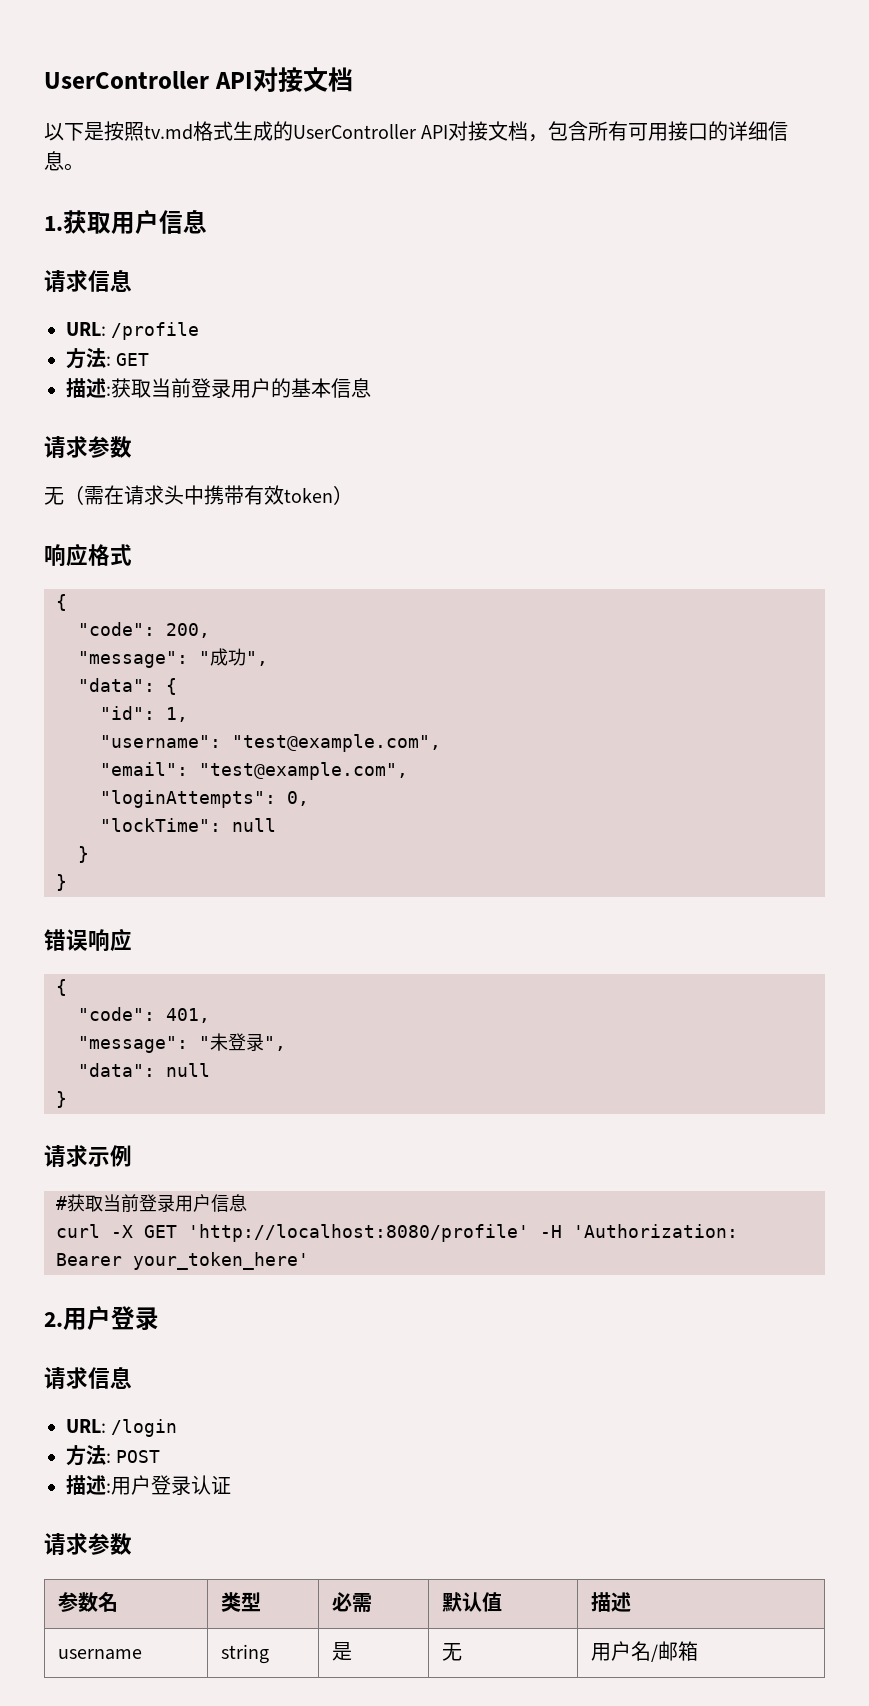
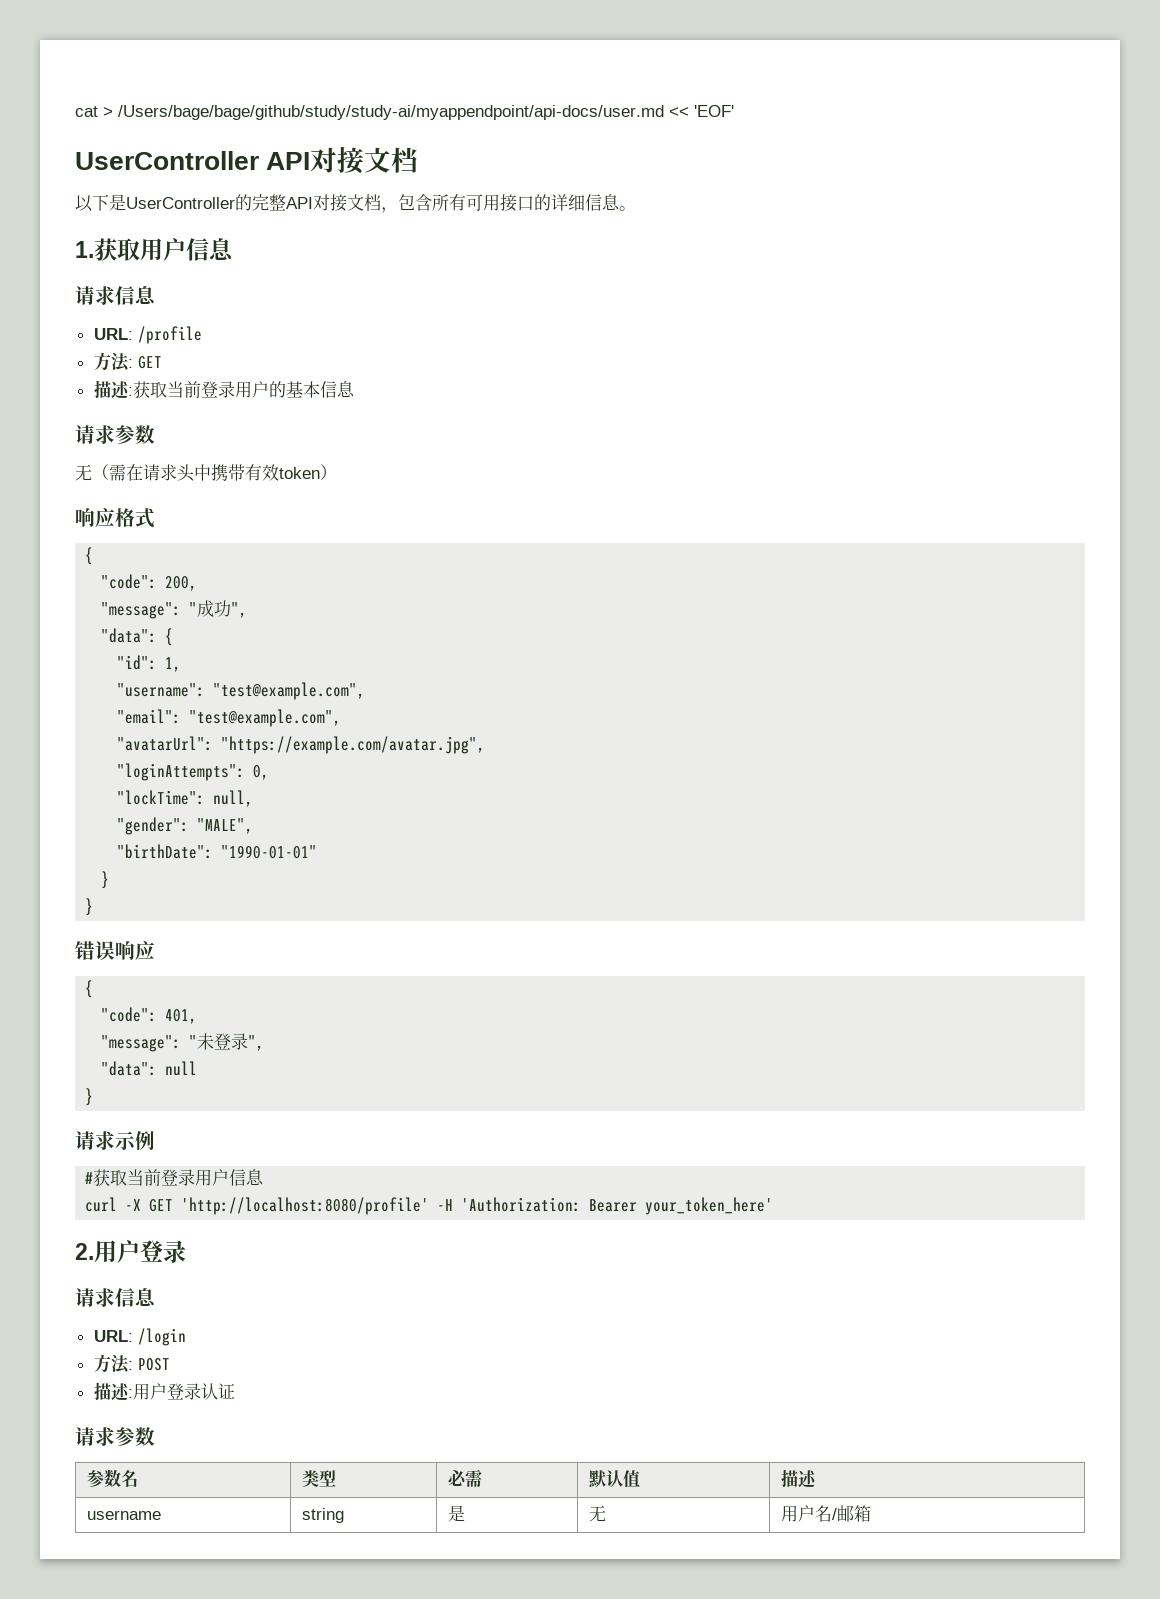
(44, 80) none -> [75,105,734,120] cat > /Users/bage/bage/github/study/study-ai/myappendpoint/api-docs/user.md << 'EOF' //
[104,121,416,141] 按照tv.md格式生成的UserController -> [126,194,286,211] UserController的完整
(408, 771) none -> [117,736,486,754] // "avatarUrl": "https://example.com/avatar.jpg",
[232,818,276,832] null -> [213,790,254,807] [117,817,254,835] [117,844,318,859] null, // "gender": "MALE", // "birthDate": "1990-01-01"

